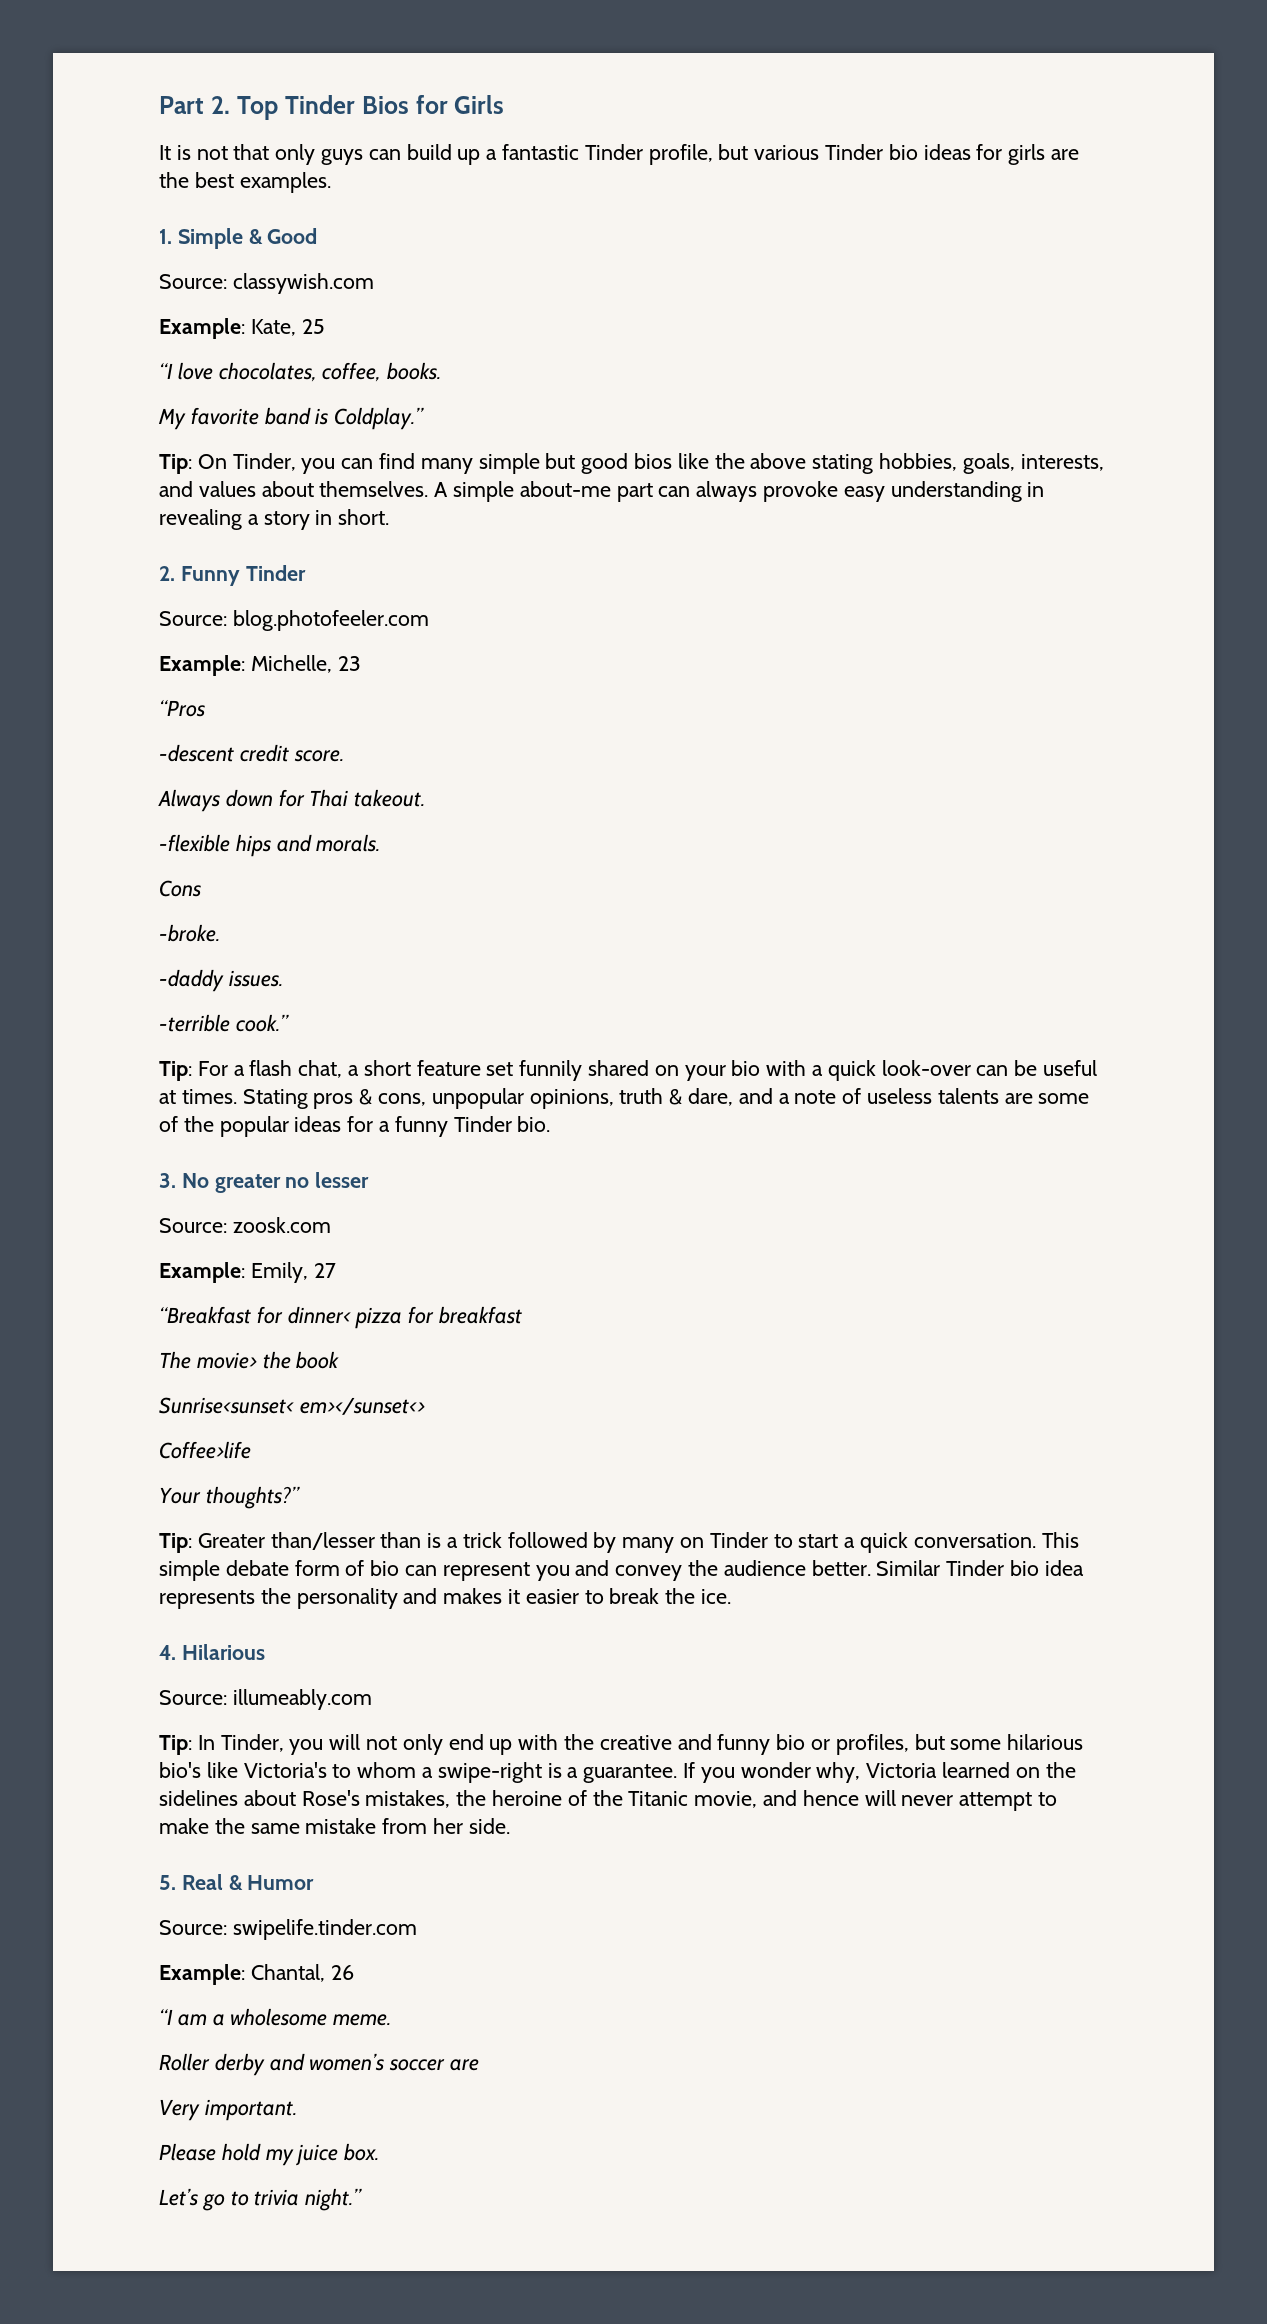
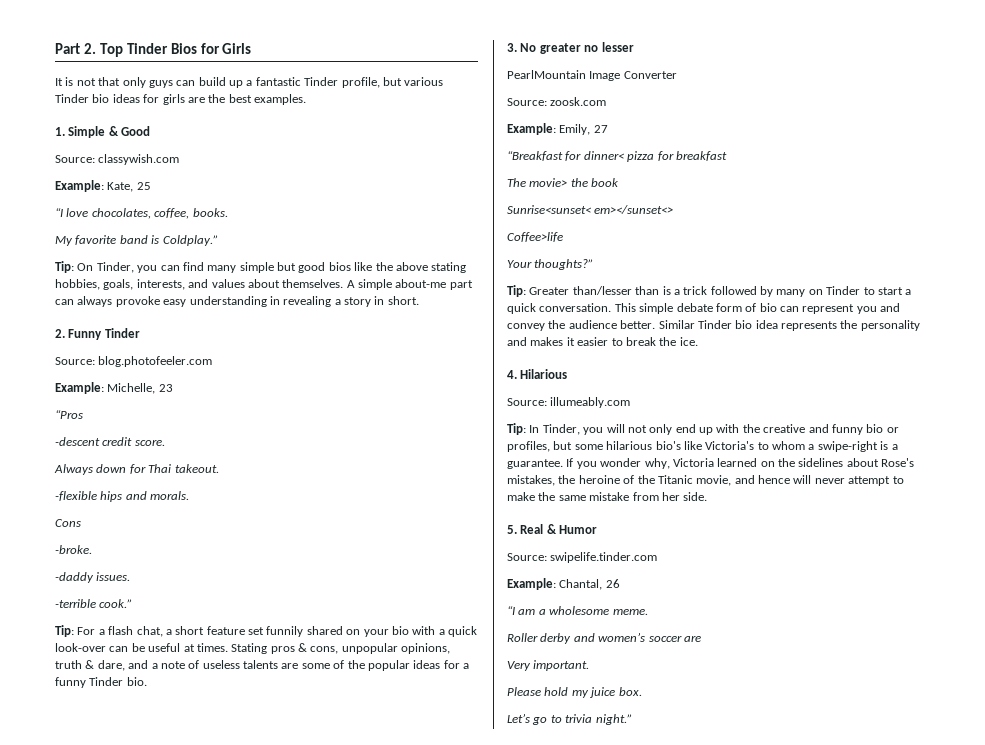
(370, 1180) none -> [507,70,677,81] // PearlMountain Image Converter

